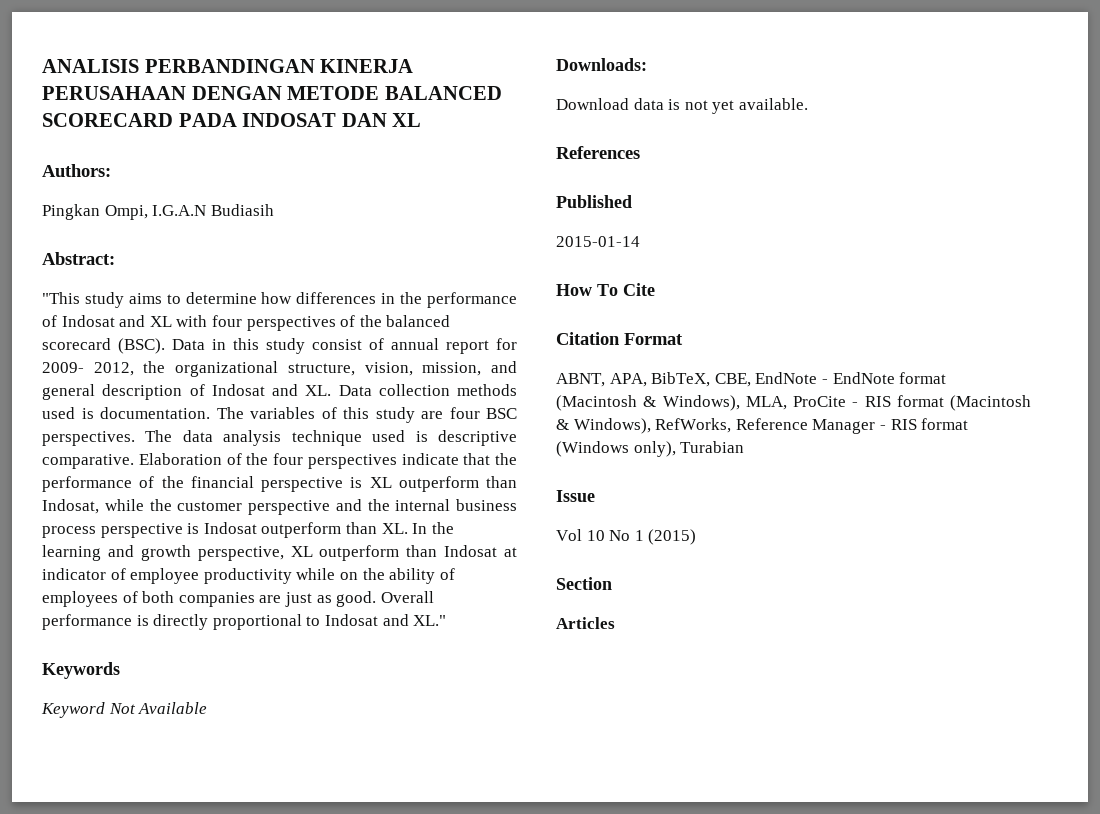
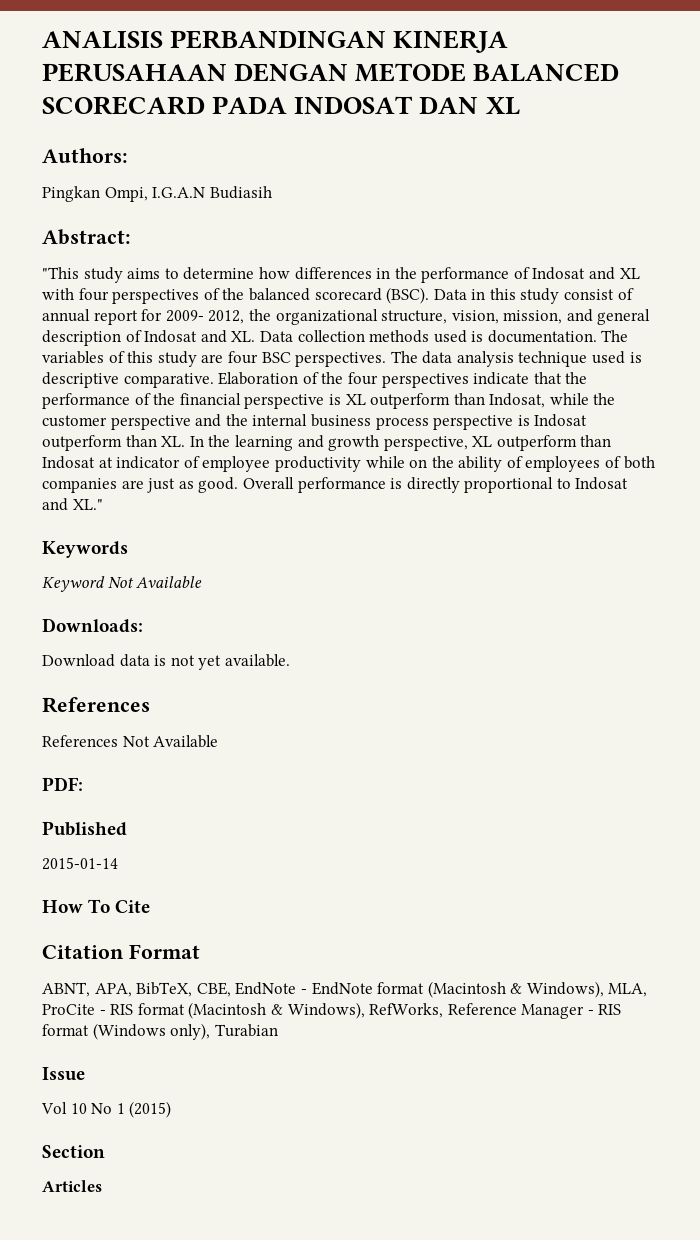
(640, 152) none -> [42,735,219,748] [42,777,83,791] // References Not Available // PDF:

